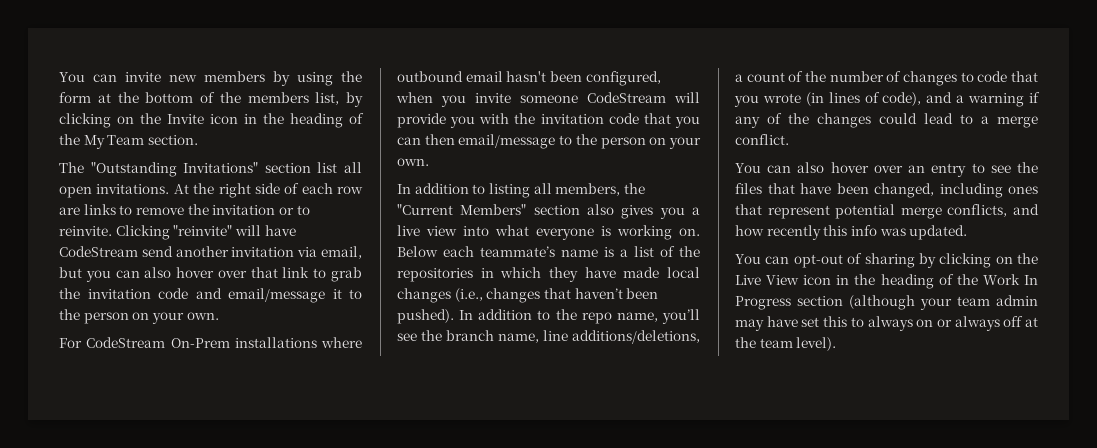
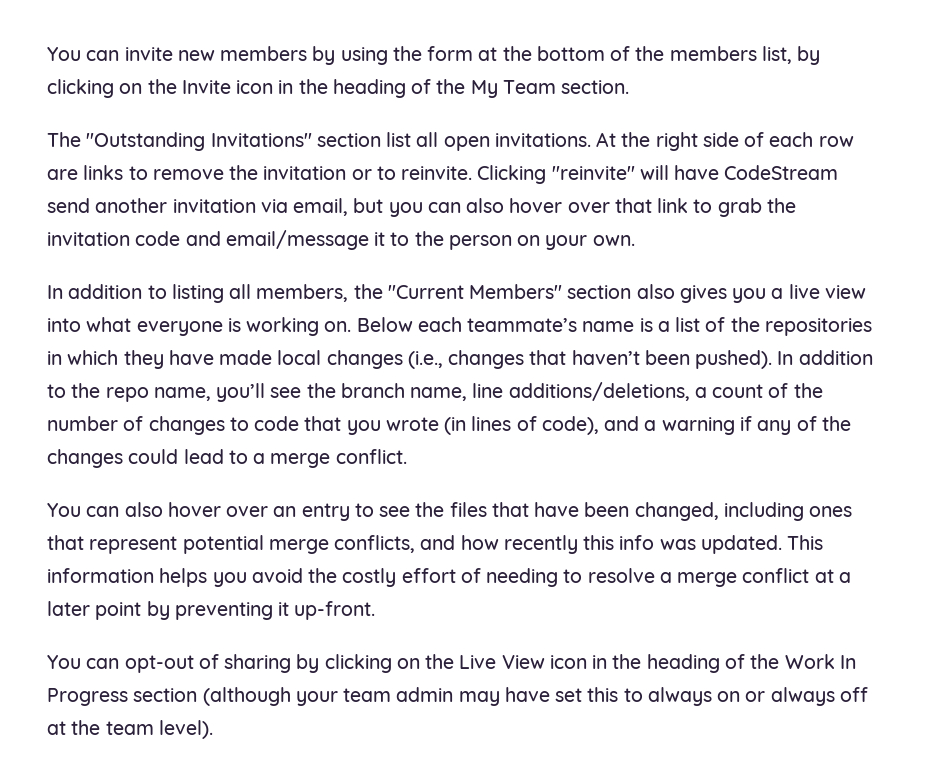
[59,337,362,348] [397,71,661,86] [396,92,700,107] [397,113,700,128] [397,134,701,149] [397,158,429,166] // For CodeStream On-Prem installations where outbound email hasn't been configured, when you invite someone CodeStream will provide you with the invitation code that you can then email/message to the person on your own. -> (635, 240) none
(968, 232) none -> [787,535,824,550] [47,568,851,587] [47,601,376,620] This information helps you avoid the costly effort of needing to resolve a merge conflict at a later point by preventing it up-front.

